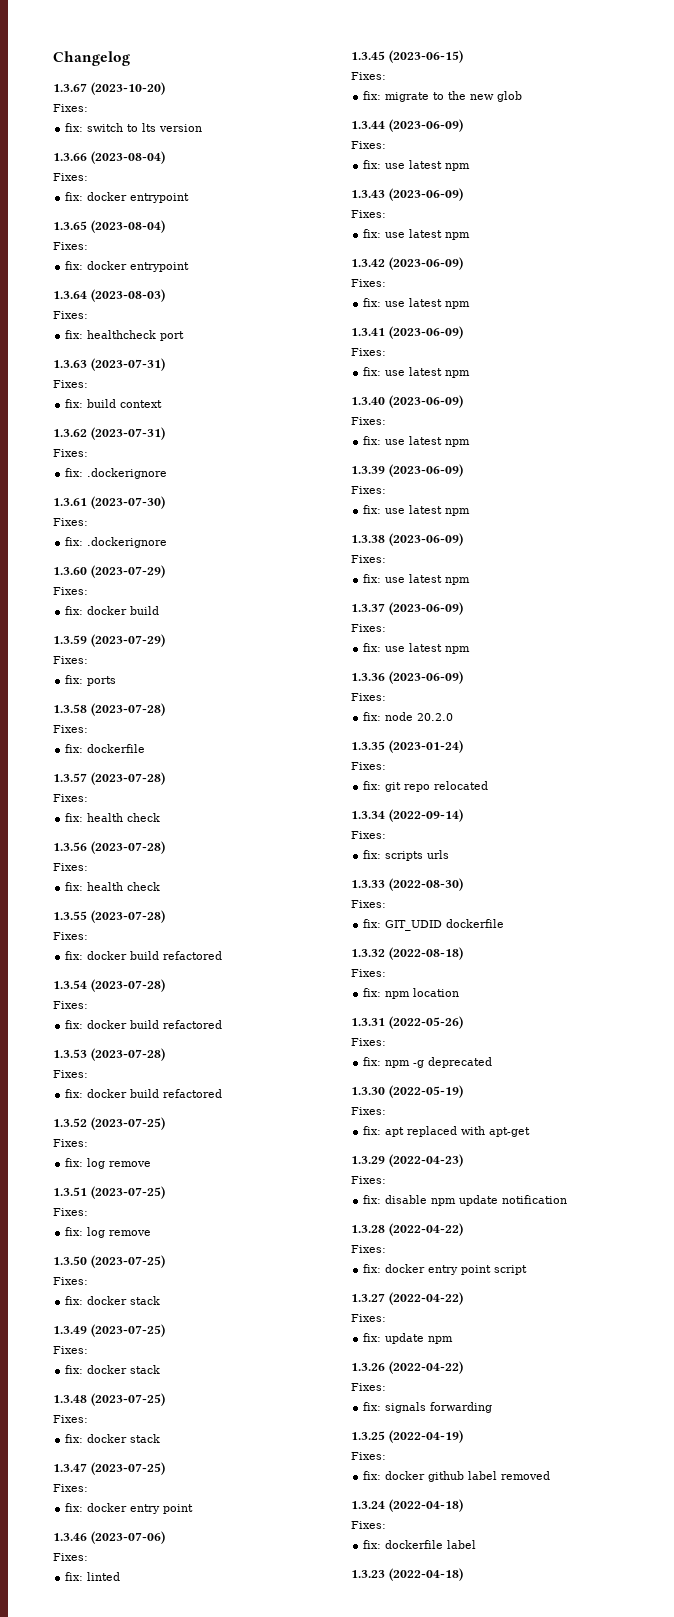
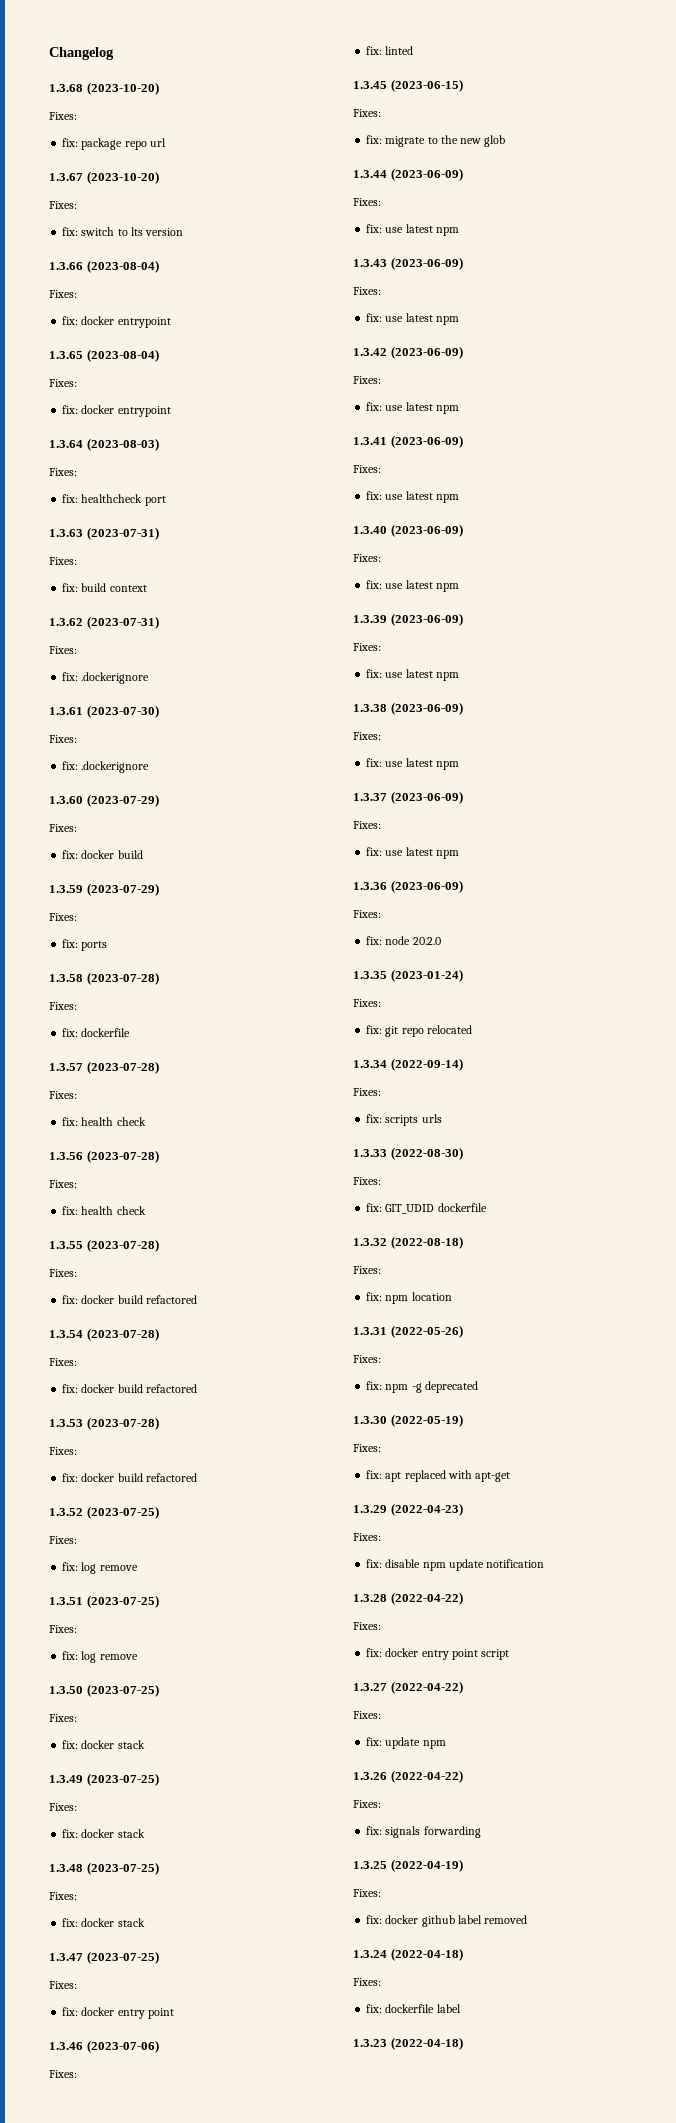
(130, 58) none -> [49,82,159,95] [49,112,77,120] [62,138,166,150] // 1.3.68 (2023-10-20) // Fixes: // fix: package repo url

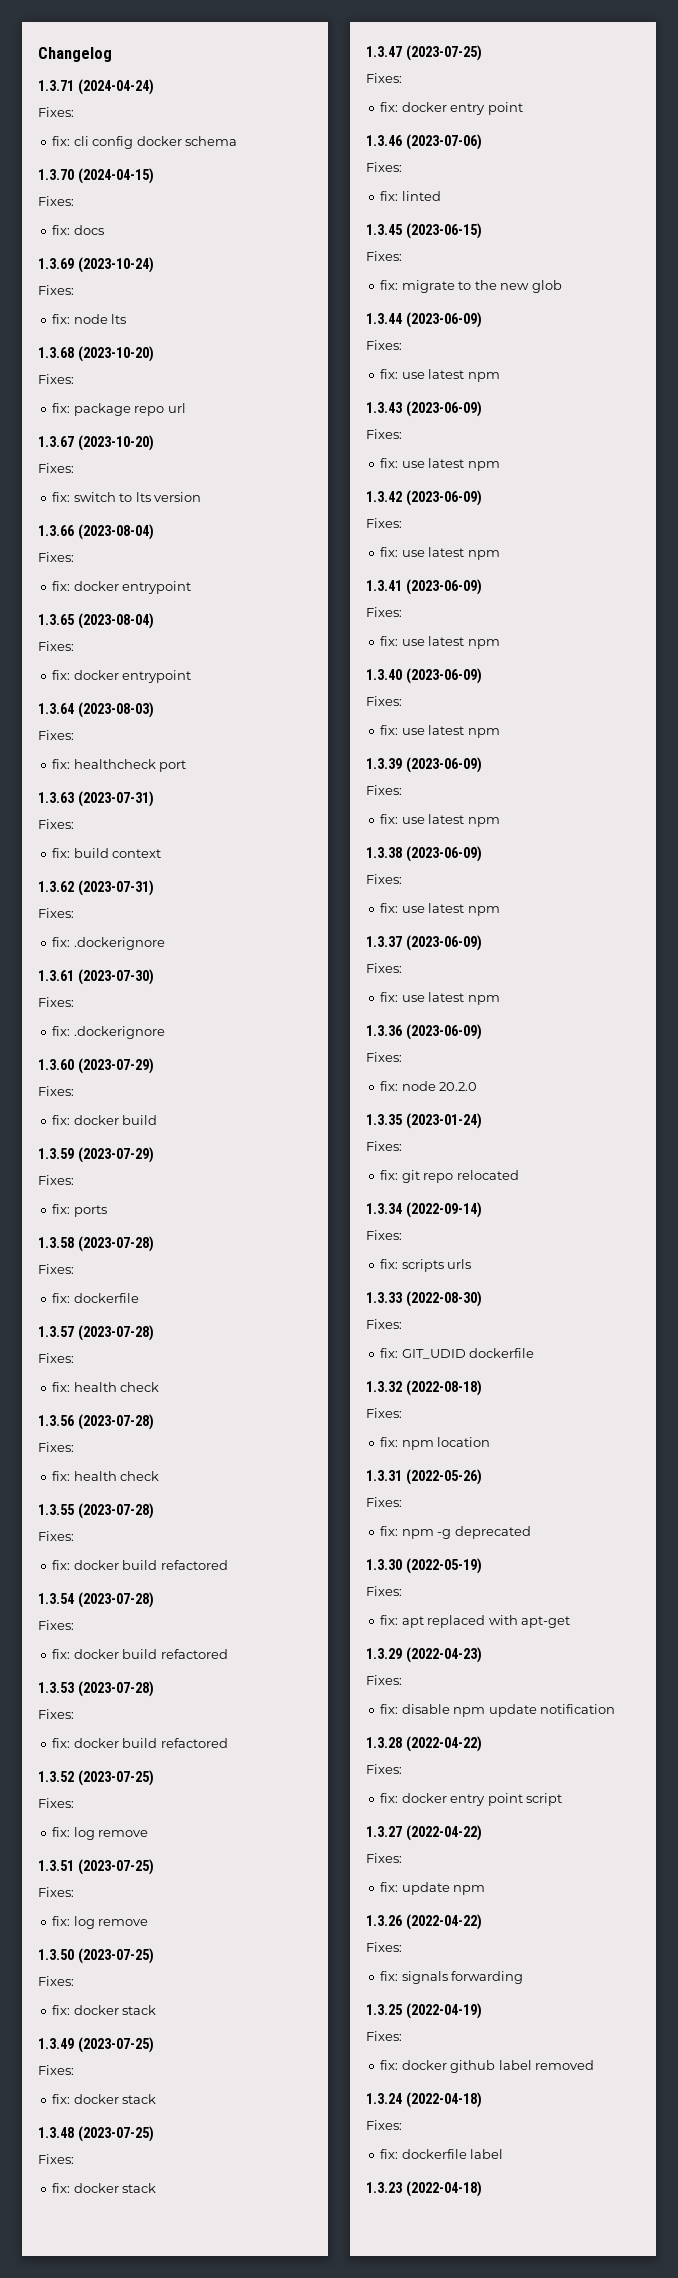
(114, 53) none -> [38,79,154,95] [38,107,74,117] [52,136,238,149] [38,168,154,184] [38,196,74,206] [52,225,104,235] [38,257,154,273] [38,285,74,295] [52,314,127,324] // 1.3.71 (2024-04-24) // Fixes: // fix: cli config docker schema // 1.3.70 (2024-04-15) // Fixes: // fix: docs // 1.3.69 (2023-10-24) // Fixes: // fix: node lts

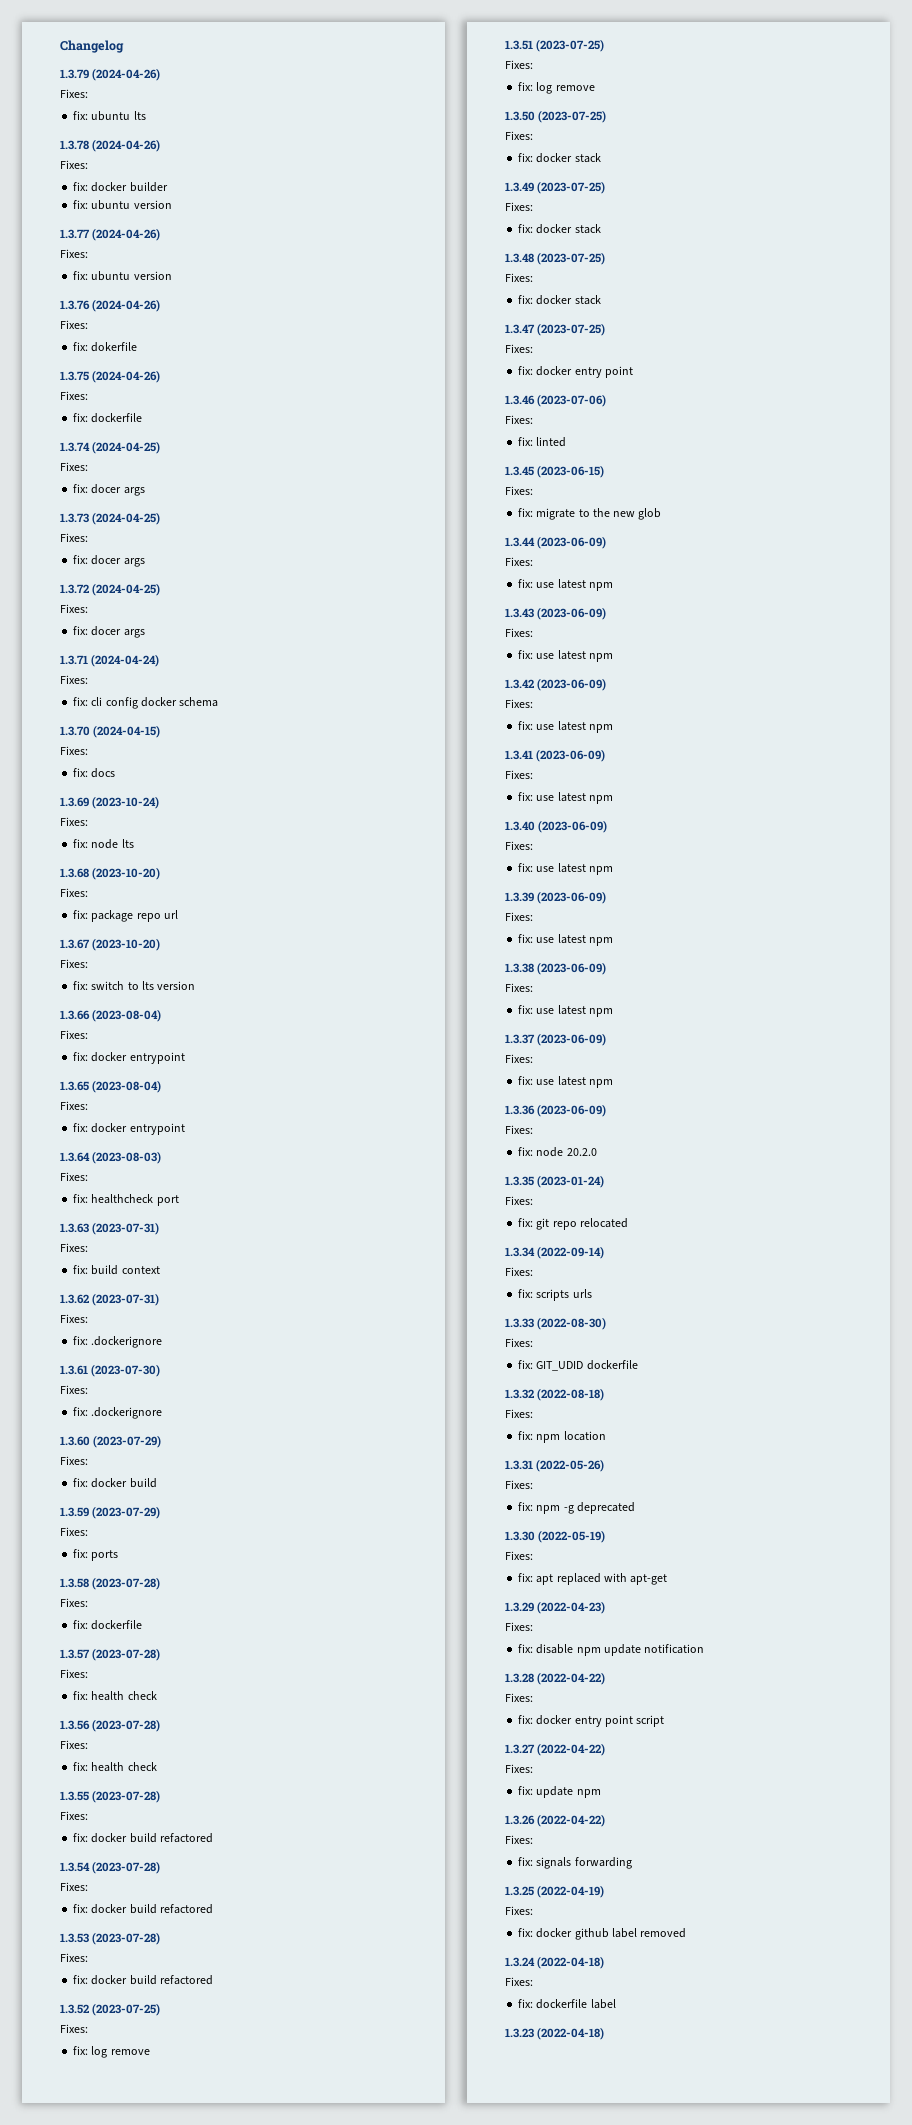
(112, 54) none -> [60,68,161,81] [60,89,88,98] [73,111,146,121] [60,139,161,152] [60,160,88,169] [73,182,168,192] [73,200,172,210] [60,228,161,241] [60,249,88,258] [73,271,172,281] [60,299,161,312] [60,320,88,329] [73,342,138,352] [60,370,161,383] [60,391,88,400] [73,413,143,423] [60,441,161,454] [60,462,88,471] [73,484,145,496] [60,512,161,525] [60,533,88,542] [73,555,145,567] [60,583,161,596] [60,604,88,613] [73,626,145,638] // 1.3.79 (2024-04-26) // Fixes: // fix: ubuntu lts // 1.3.78 (2024-04-26) // Fixes: // fix: docker builder // fix: ubuntu version // 1.3.77 (2024-04-26) // Fixes: // fix: ubuntu version // 1.3.76 (2024-04-26) // Fixes: // fix: dokerfile // 1.3.75 (2024-04-26) // Fixes: // fix: dockerfile // 1.3.74 (2024-04-25) // Fixes: // fix: docer args // 1.3.73 (2024-04-25) // Fixes: // fix: docer args // 1.3.72 (2024-04-25) // Fixes: // fix: docer args

